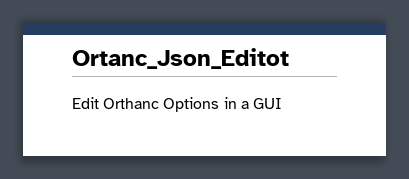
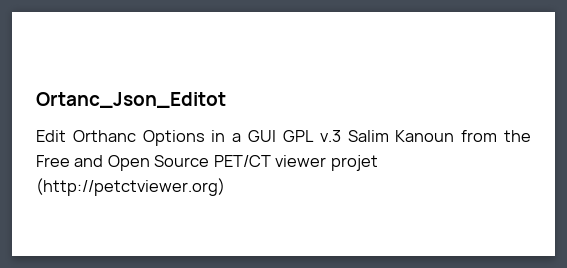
(282, 103) none -> [282,130,531,142] [36,155,378,171] [36,178,225,196] GPL v.3 Salim Kanoun from the Free and Open Source PET/CT viewer projet (http://petctviewer.org)

